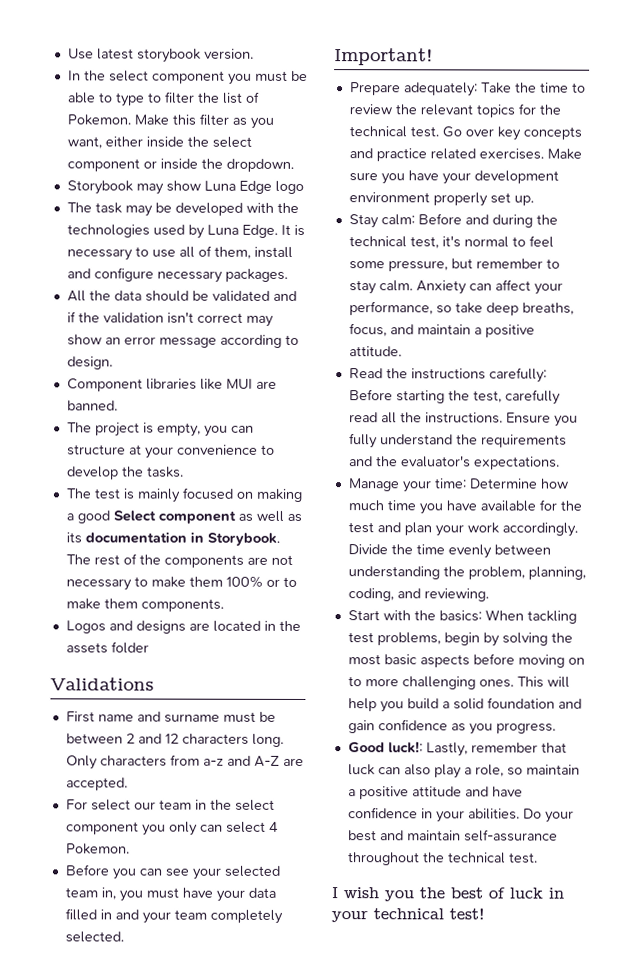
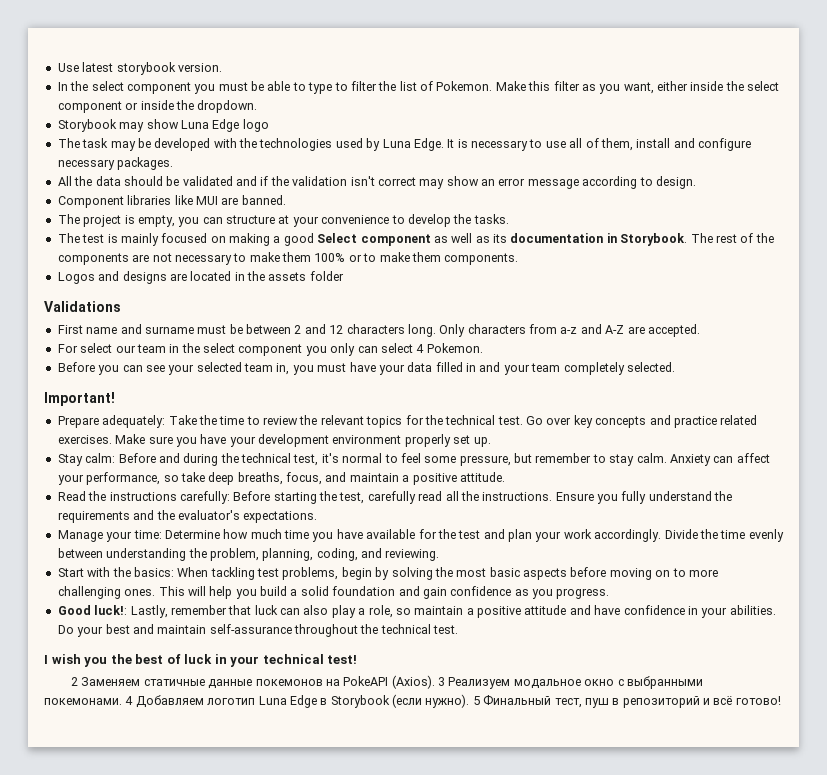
(485, 914) none -> [71,675,703,689] [44,694,781,708] // 2 Заменяем статичные данные покемонов на PokeAPI (Axios). 3 Реализуем модальное окно с выбранными покемонами. 4 Добавляем логотип Luna Edge в Storybook (если нужно). 5 Финальный тест, пуш в репозиторий и всё готово!

